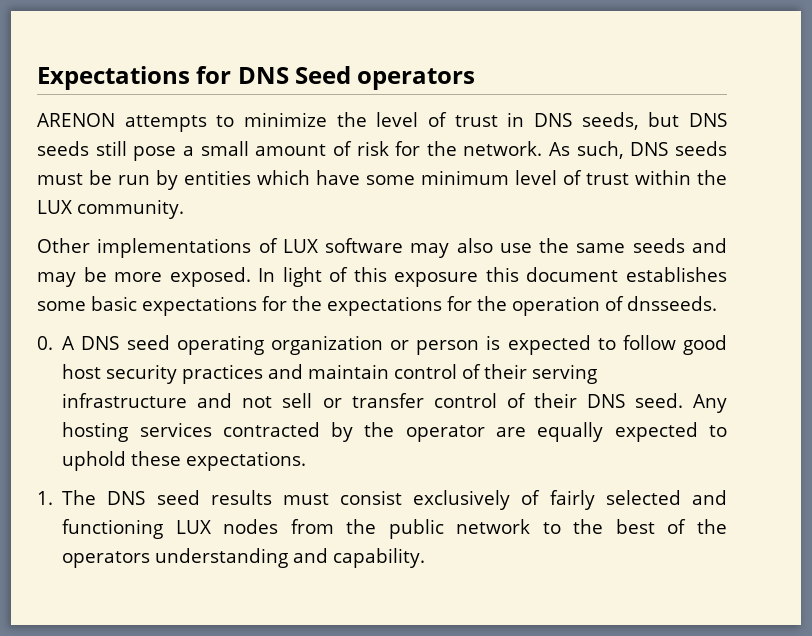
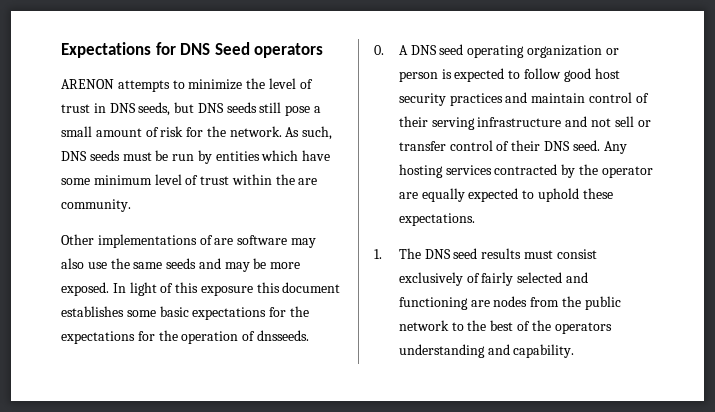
[37,200,72,214] LUX -> [298,178,318,185] are
[282,239,318,253] LUX -> [214,238,234,245] are
[175,520,211,534] LUX -> [470,300,490,307] are

